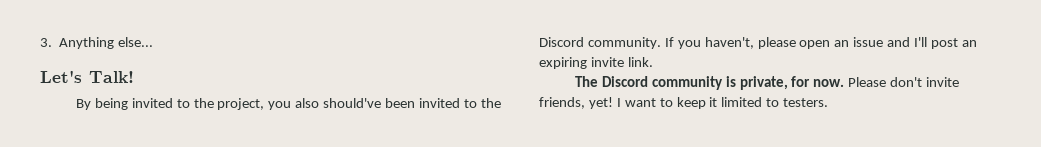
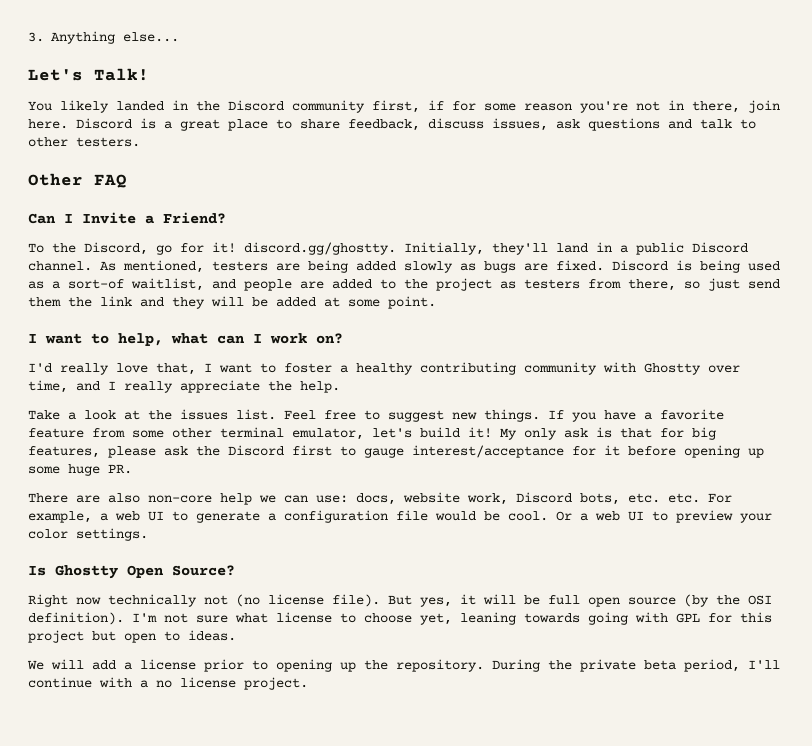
[75,98,501,110] [539,37,977,49] [539,57,653,69] [574,76,960,90] [539,97,829,109] By being invited to the project, you also should've been invited to the Discord community. If you haven't, please open an issue and I'll post an expiring invite link. // The Discord community is private, for now. Please don't invite friends, yet! I want to keep it limited to testers. -> [28,100,780,113] [28,118,756,131] [28,137,140,147] [28,173,127,188] [28,212,226,224] [28,242,748,255] [28,260,780,273] [28,278,780,291] [28,296,436,309] [28,333,343,346] [28,362,740,375] [28,380,340,393] [28,409,724,422] [28,427,716,440] [28,445,764,458] [28,464,132,476] [28,492,732,505] [28,510,772,523] [28,528,148,541] [28,565,235,579] [28,594,772,607] [28,612,772,625] [28,630,236,643] [27,659,780,672] [28,677,308,690] You likely landed in the Discord community first, if for some reason you're not in there, join here. Discord is a great place to share feedback, discuss issues, ask questions and talk to other testers. // Other FAQ // Can I Invite a Friend? // To the Discord, go for it! discord.gg/ghostty. Initially, they'll land in a public Discord channel. As mentioned, testers are being added slowly as bugs are fixed. Discord is being used as a sort-of waitlist, and people are added to the project as testers from there, so just send them the link and they will be added at some point. // I want to help, what can I work on? // I'd really love that, I want to foster a healthy contributing community with Ghostty over time, and I really appreciate the help. // Take a look at the issues list. Feel free to suggest new things. If you have a favorite feature from some other terminal emulator, let's build it! My only ask is that for big features, please ask the Discord first to gauge interest/acceptance for it before opening up some huge PR. // There are also non-core help we can use: docs, website work, Discord bots, etc. etc. For example, a web UI to generate a configuration file would be cool. Or a web UI to preview your color settings. // Is Ghostty Open Source? // Right now technically not (no license file). But yes, it will be full open source (by the OSI definition). I'm not sure what license to choose yet, leaning towards going with GPL for this project but open to ideas. // We will add a license prior to opening up the repository. During the private beta period, I'll continue with a no license project.

